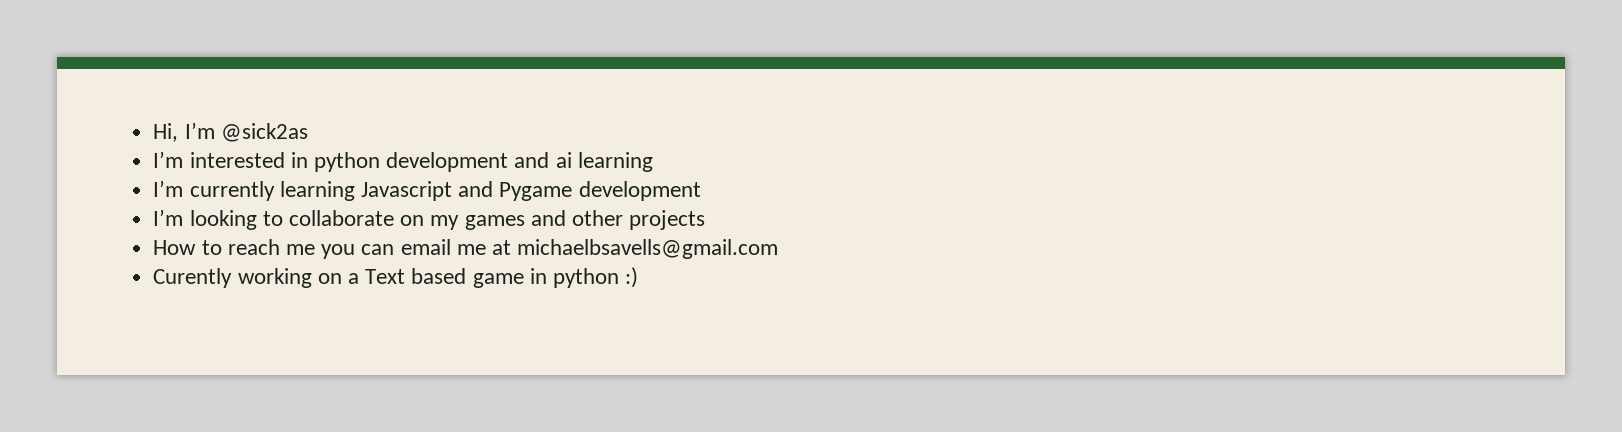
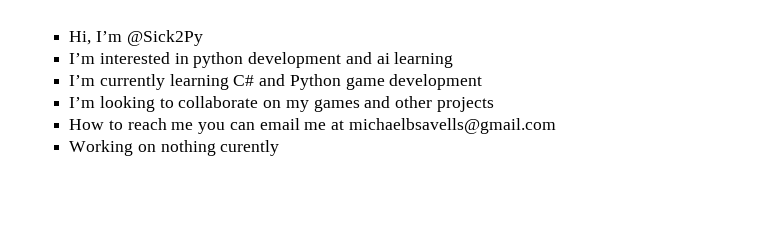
[220,123,308,142] @sick2as -> [126,30,203,46] @Sick2Py
[360,181,573,201] Javascript and Pygame -> [233,74,385,90] C# and Python game
[153,267,639,288] Curently working on a Text based game in python :) -> [69,140,280,156] Working on nothing curently

